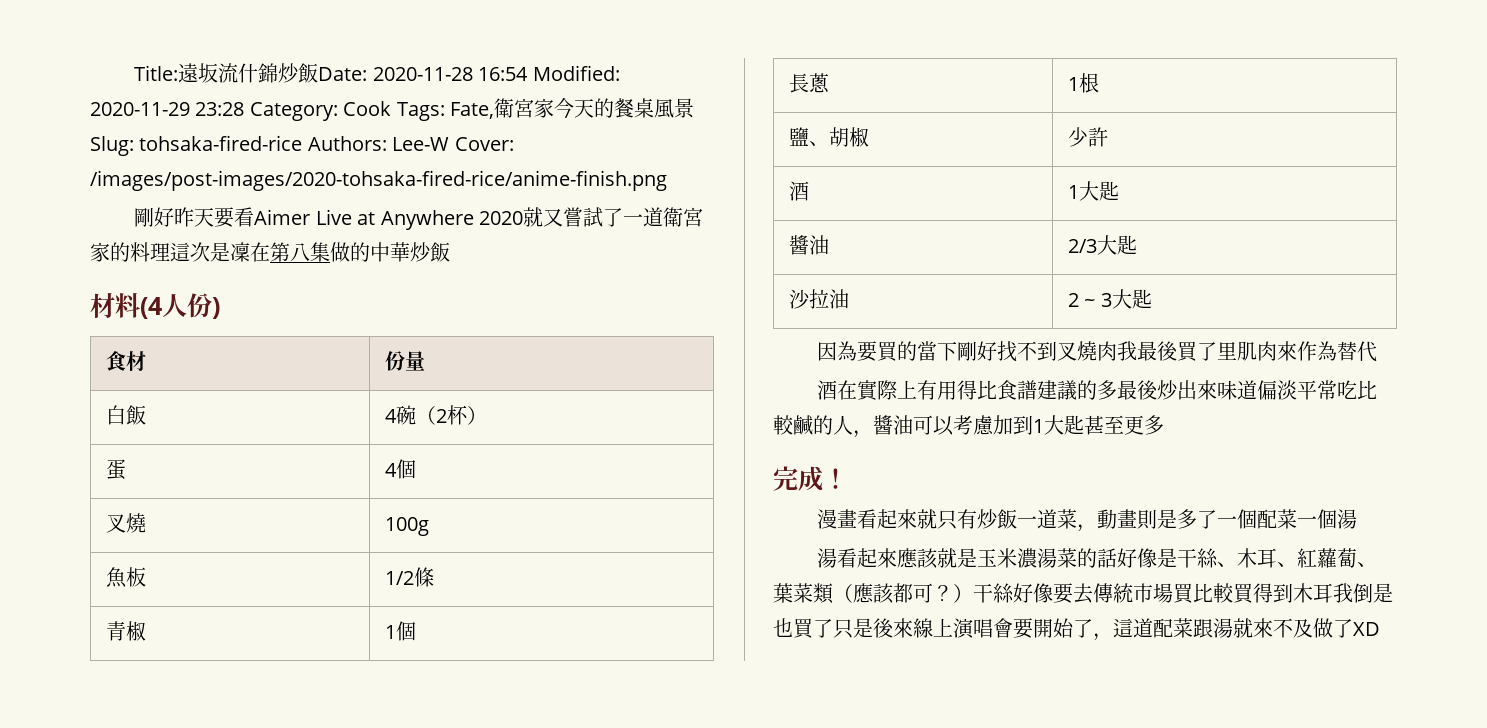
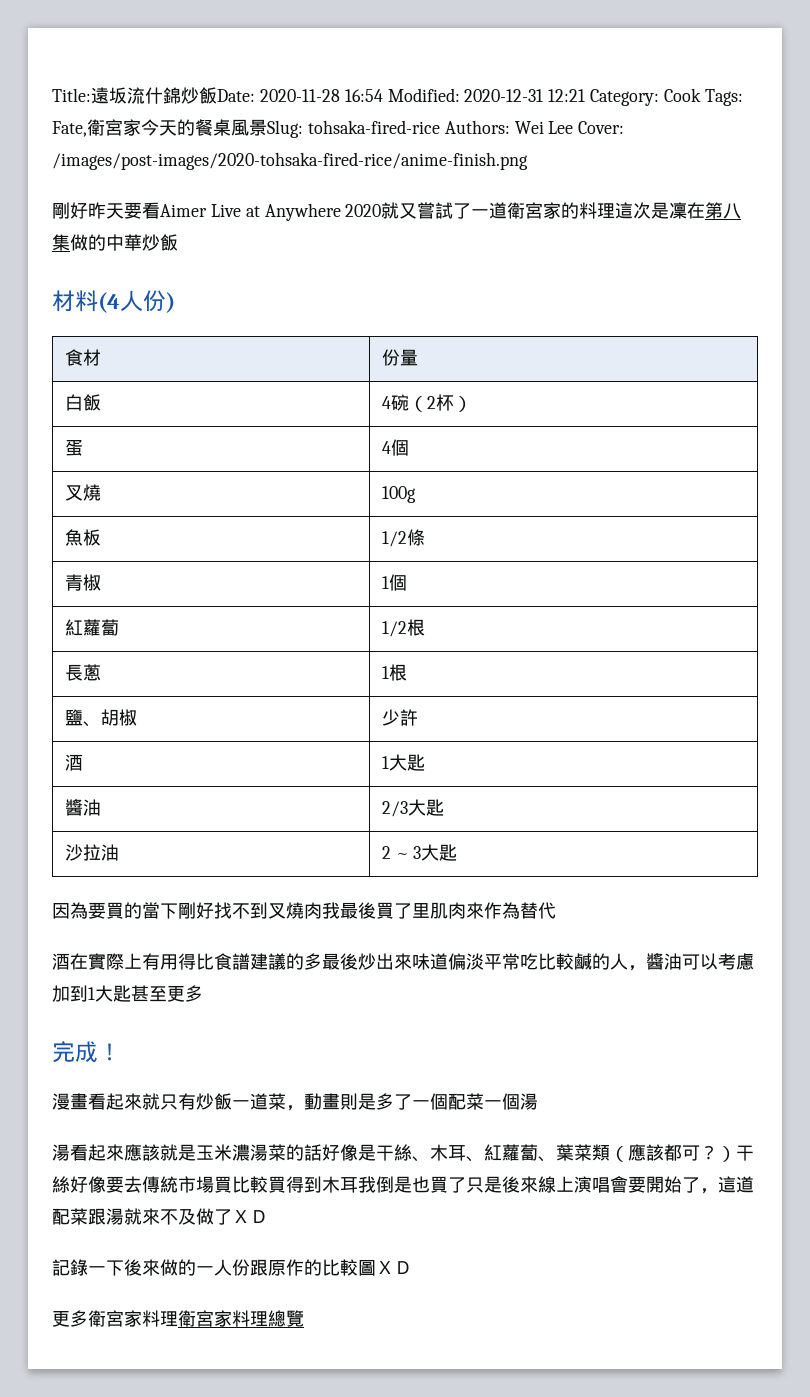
[90,102,245,116] 2020-11-29 23:28 -> [464,89,586,102] 2020-12-31 12:21
[392,137,450,151] Lee-W -> [514,121,574,134] Wei Lee
(416, 631) none -> [64,619,119,636] [381,619,425,637] // 紅蘿蔔 | 1/2根
[1353,622,1380,636] XD -> [232,1210,268,1223] [52,1259,412,1276] [52,1310,304,1327] ＸＤ // 記錄一下後來做的一人份跟原作的比較圖ＸＤ // 更多衛宮家料理衛宮家料理總覽

